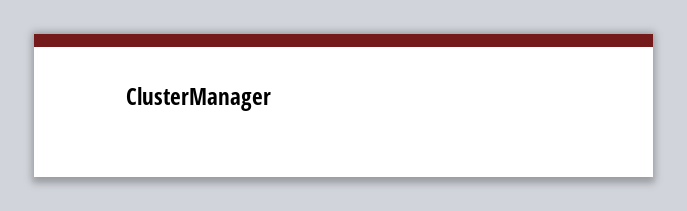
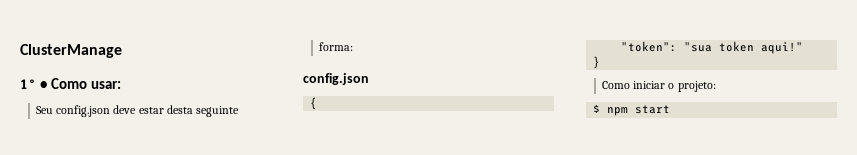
[126,87,271,111] ClusterManager -> [20,44,122,58] [20,78,121,89] [35,105,240,117] [318,42,353,51] [303,73,369,85] [310,97,318,110] [621,41,804,54] [593,56,601,69] [601,81,716,92] [593,104,671,116] ClusterManage // 1º • Como usar: // Seu config.json deve estar desta seguinte forma: // config.json // { // "token": "sua token aqui!" // } // Como iniciar o projeto: // $ npm start

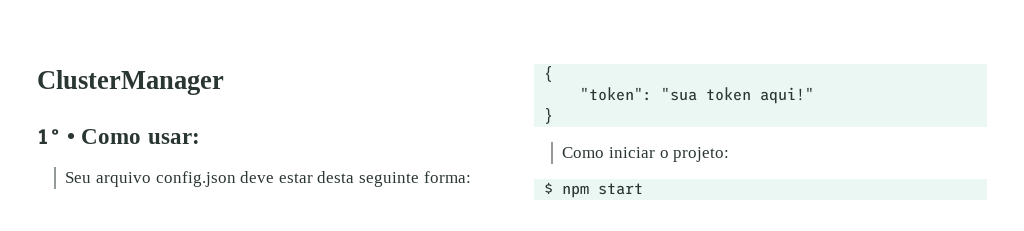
[20,44,122,58] ClusterManage -> [37,70,224,95] ClusterManager
(53, 110) none -> [96,172,152,187] arquivo
[303,73,369,85] // config.json -> (471, 177) none

